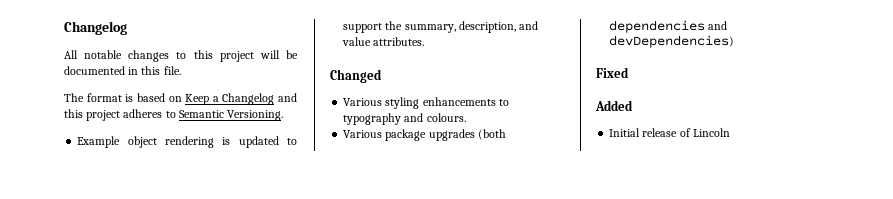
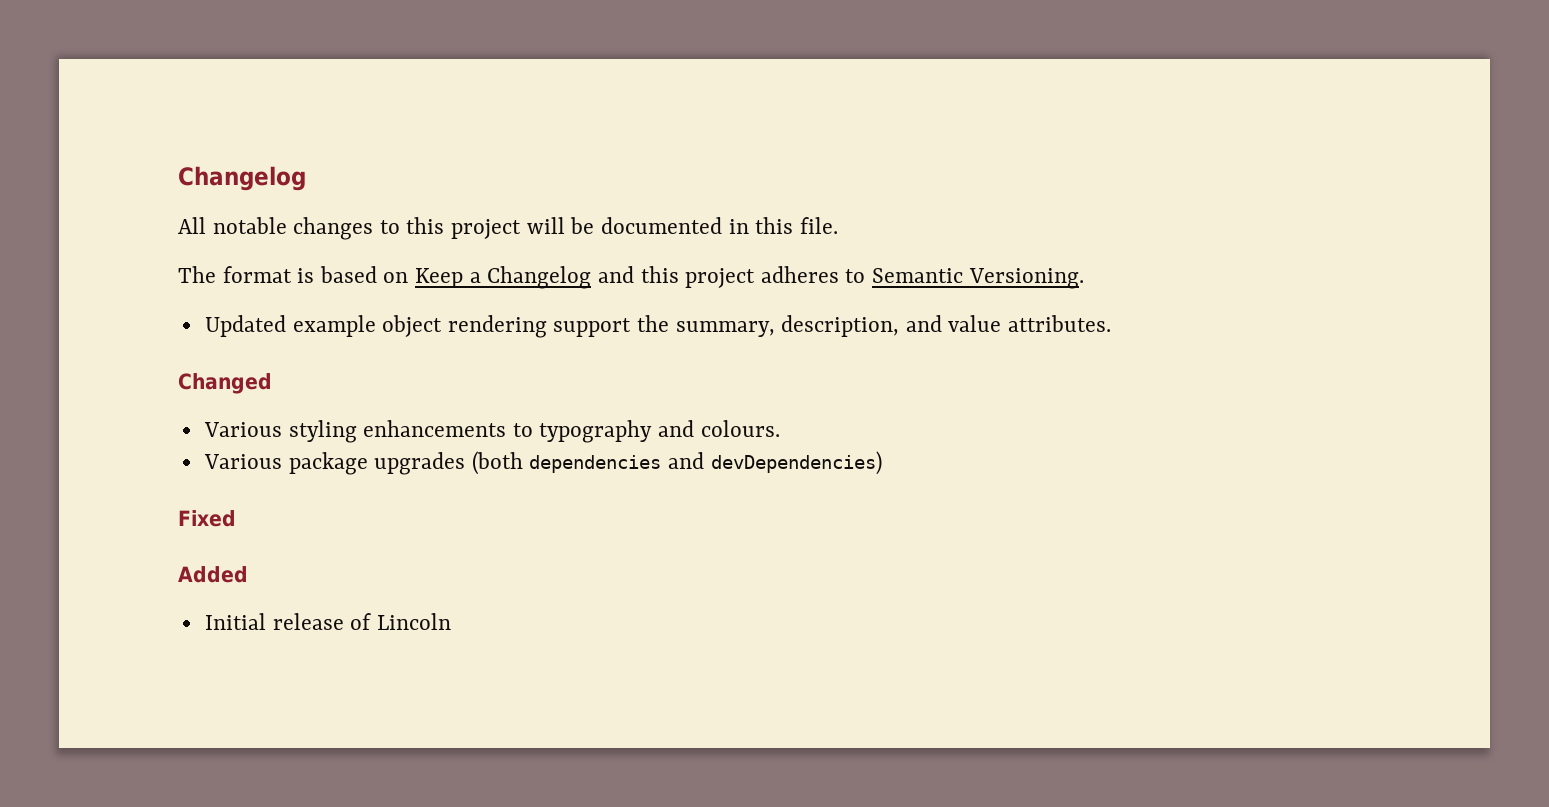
[77,136,298,148] Example object rendering is updated to -> [204,315,547,338] Updated example object rendering

